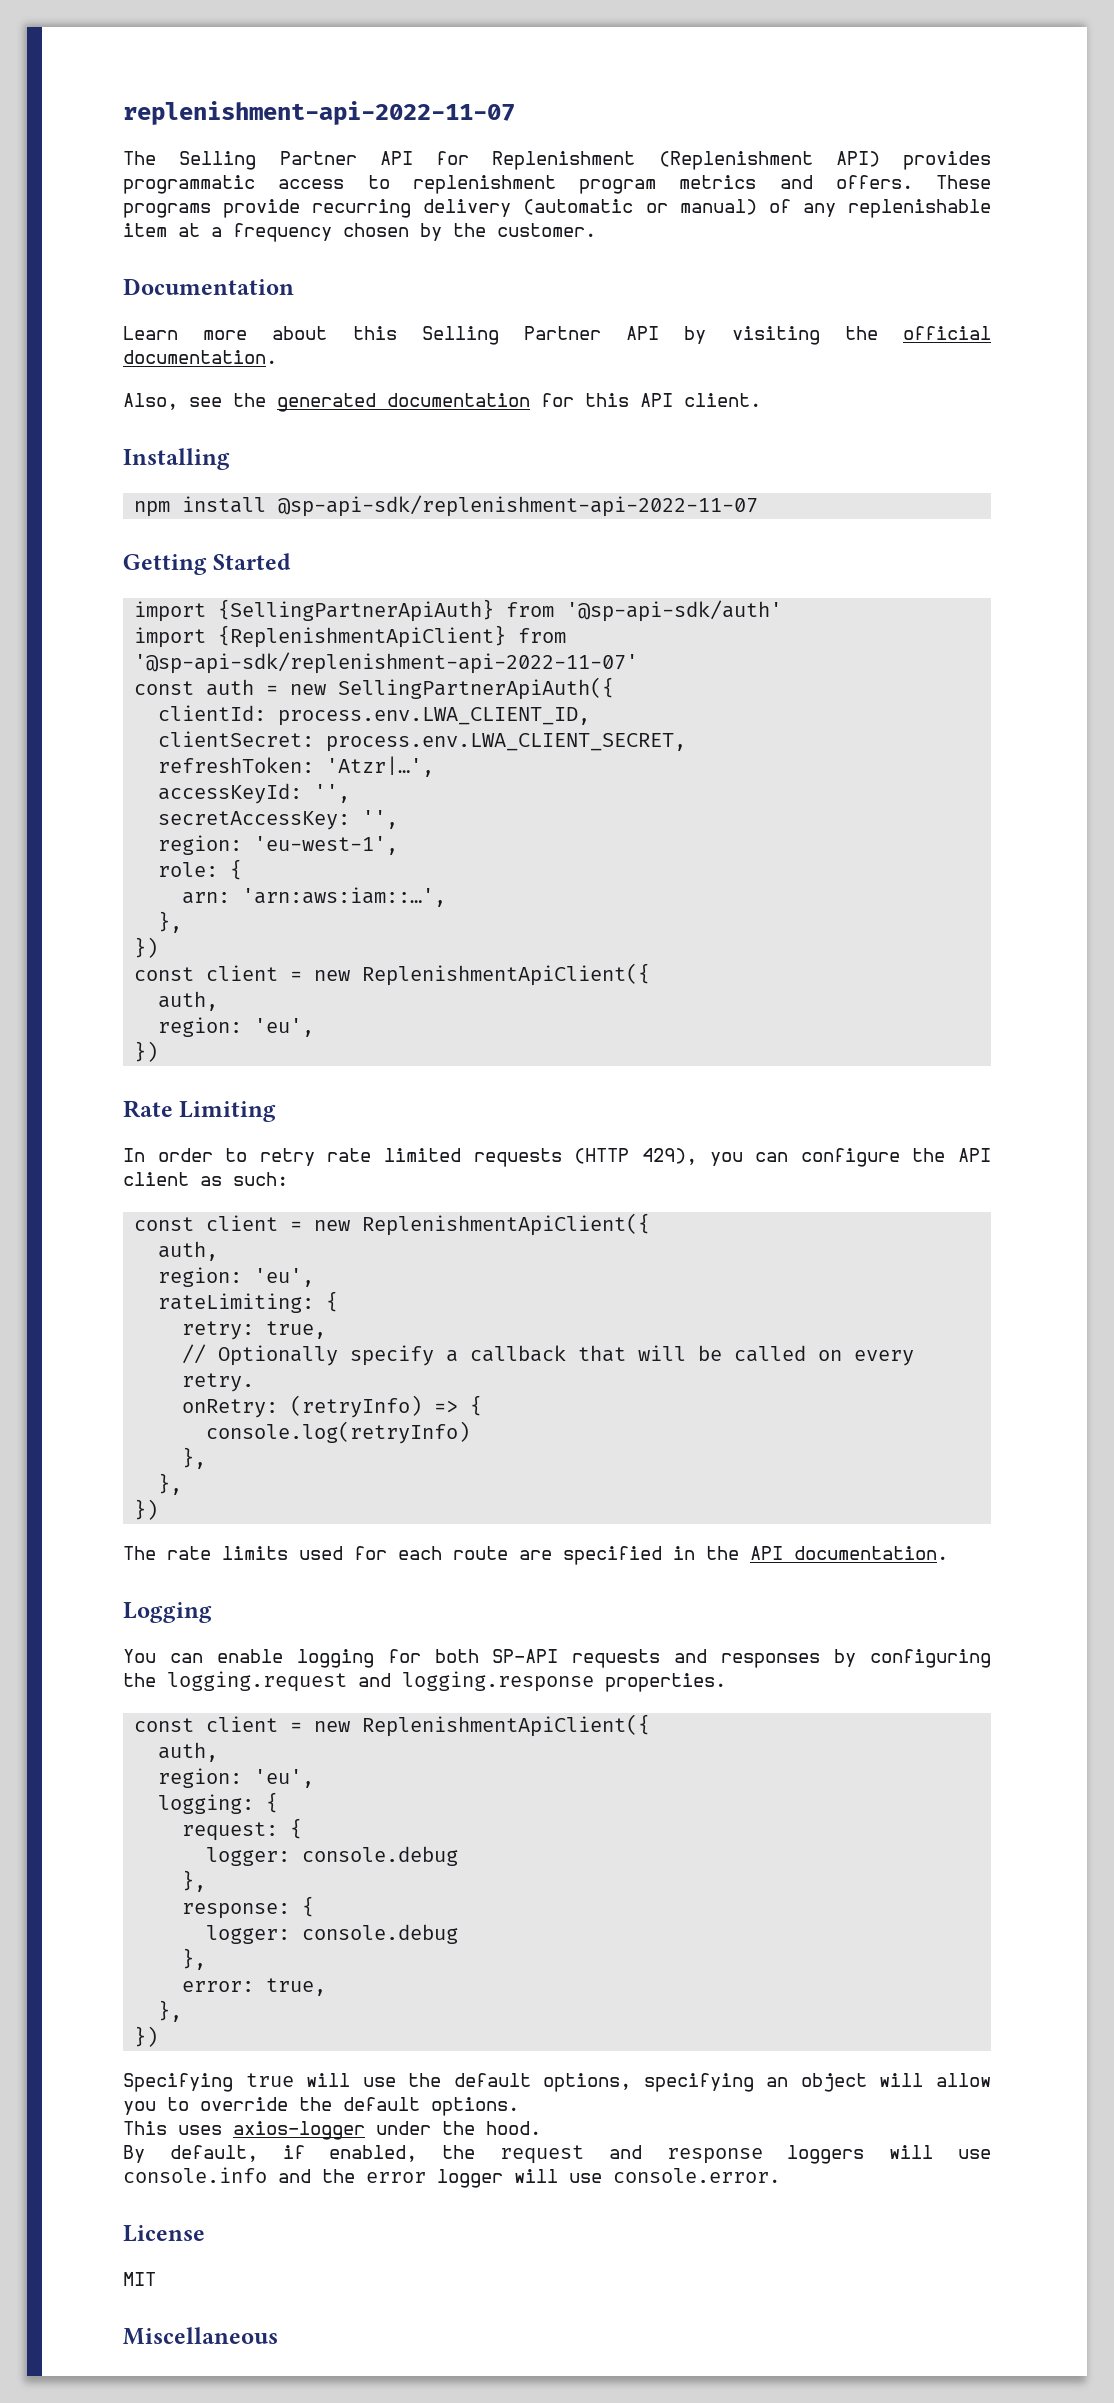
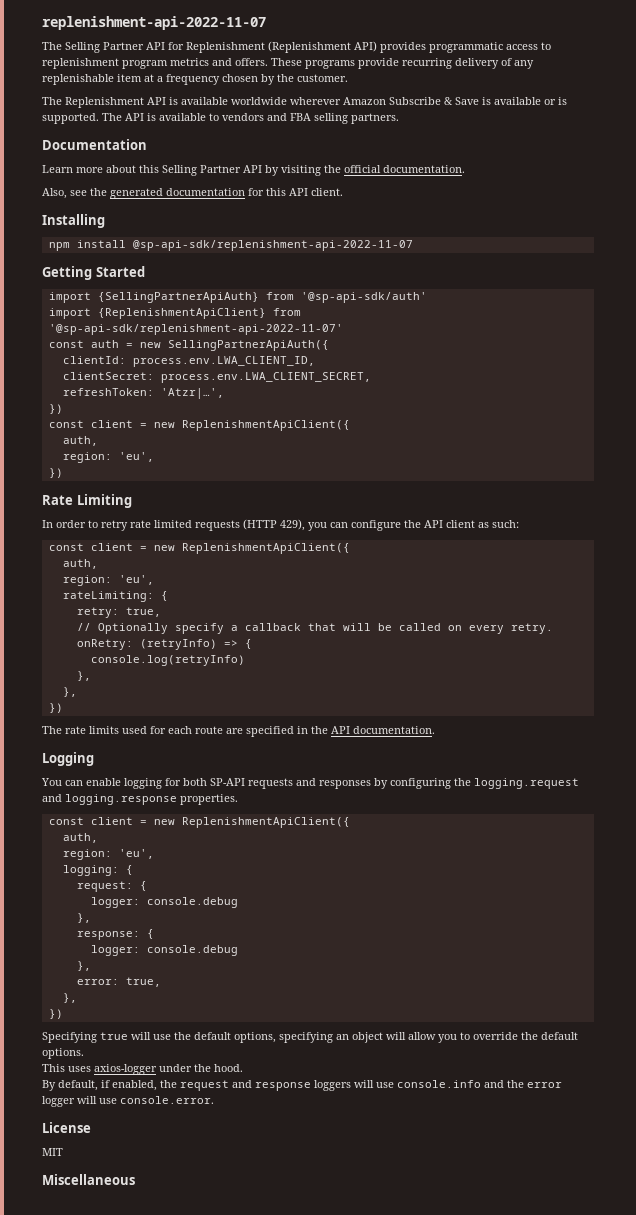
[523,199,757,215] (automatic or manual) -> (499, 63) none
(596, 230) none -> [42,97,567,108] [42,113,399,124] // The Replenishment API is available worldwide wherever Amazon Subscribe & Save is available or is supported. The API is available to vendors and FBA selling partners.
[158,783,351,804] [158,810,399,830] [158,835,399,855] [158,859,243,880] [182,887,447,907] [158,911,183,933] // accessKeyId: '', // secretAccessKey: '', // region: 'eu-west-1', // role: { // arn: 'arn:aws:iam::…', // }, -> (224, 393) none

